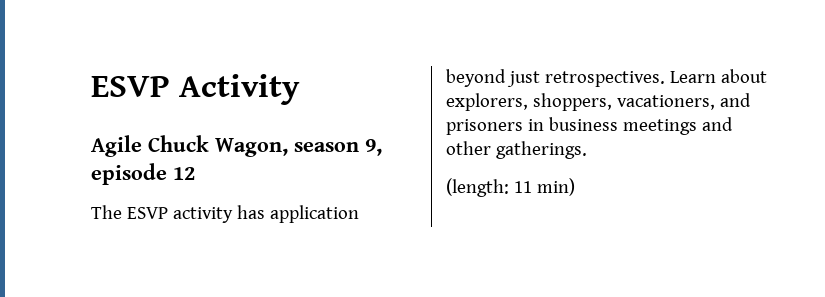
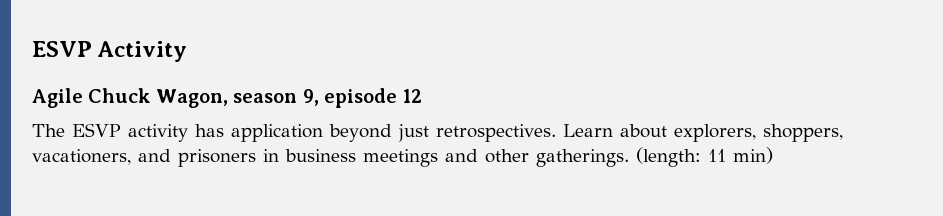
(587, 150) // -> (629, 158) none

